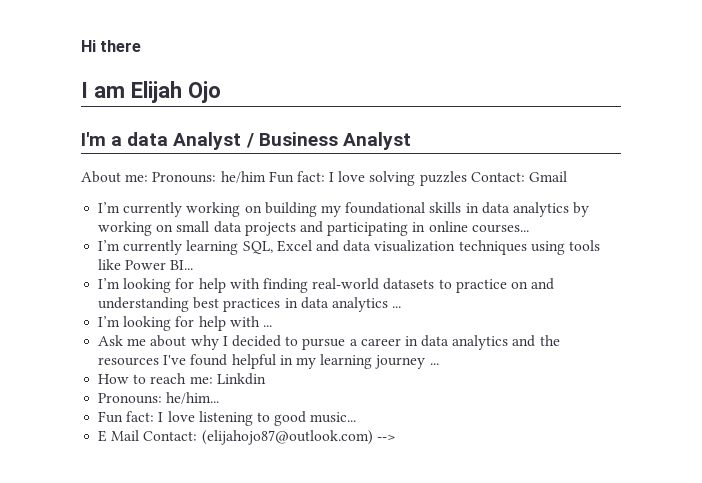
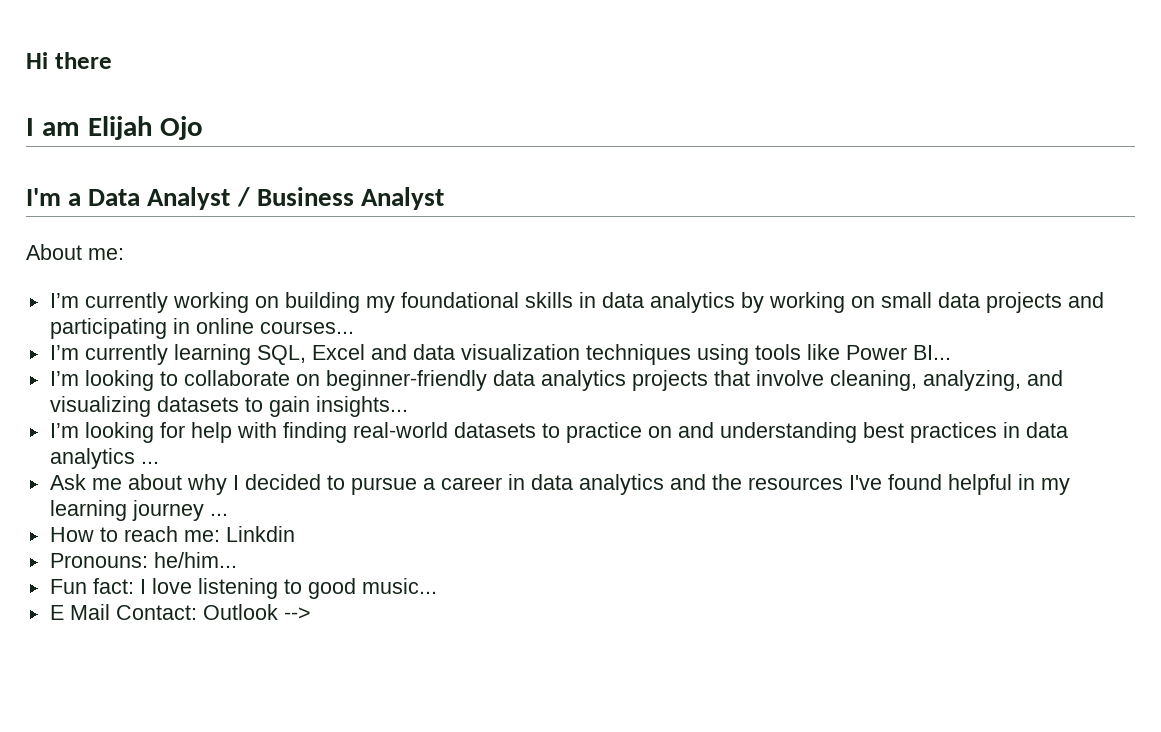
[127,132,169,146] data -> [88,189,141,206] Data
[152,171,568,186] Pronouns: he/him Fun fact: I love solving puzzles Contact: Gmail -> (124, 254) none
(194, 265) none -> [49,370,1063,391] [49,396,408,417] // I’m looking to collaborate on beginner-friendly data analytics projects that involve cleaning, analyzing, and visualizing datasets to gain insights...
[98,316,272,331] // I’m looking for help with ... -> (159, 462) none
[201,430,373,445] (elijahojo87@outlook.com) -> [202,604,278,620] Outlook

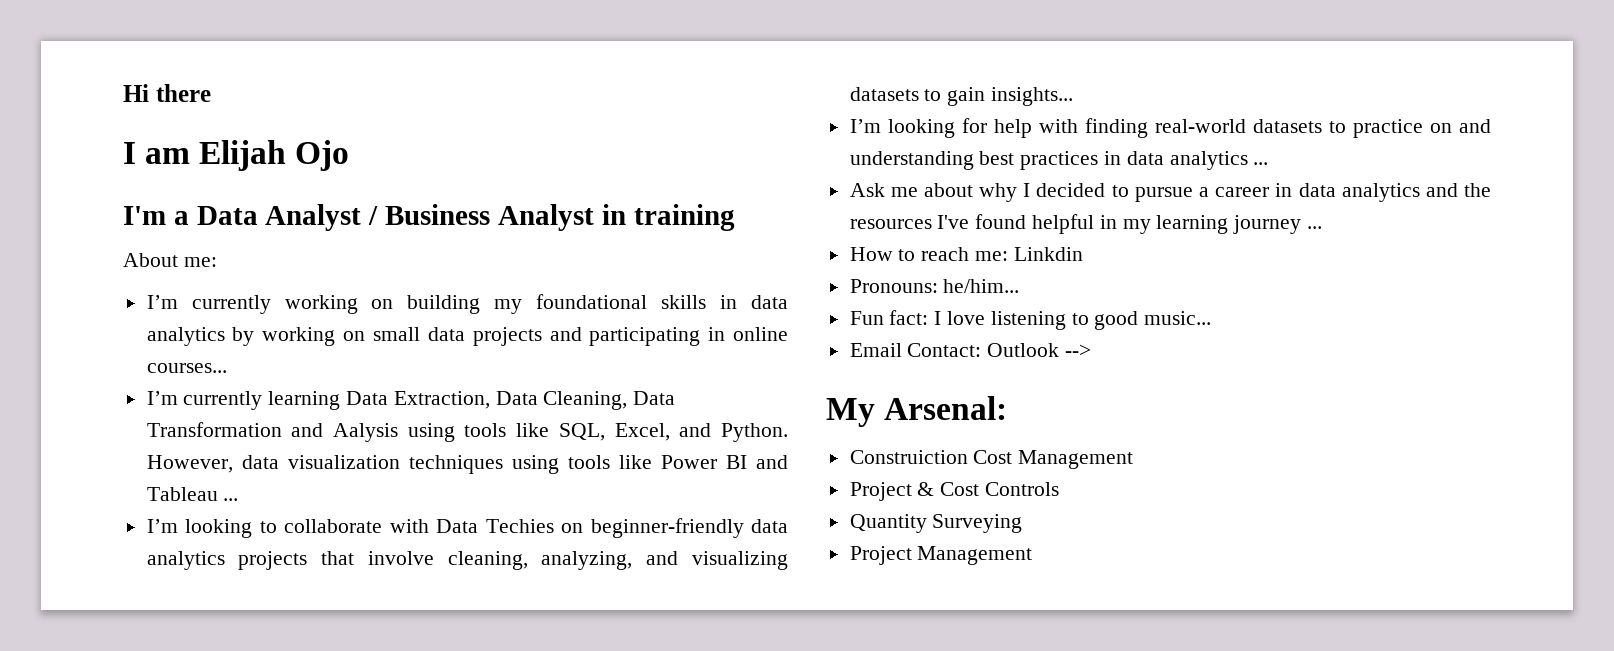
(444, 198) none -> [601,204,735,231] in training
[256,344,407,365] SQL, Excel and -> [346,391,676,410] [146,422,788,442] [146,455,233,473] Data Extraction, Data Cleaning, Data Transformation and Aalysis using tools like SQL, Excel, and Python. However,
[912,345,951,360] BI... -> [725,455,788,469] [146,487,239,501] BI and Tableau ...
(290, 378) none -> [389,519,554,533] with Data Techies
[49,604,110,620] E Mail -> [849,343,902,357] Email
(311, 613) none -> [826,396,1008,427] [849,450,1134,469] [849,482,1060,501] [849,514,1023,533] [849,546,1033,565] // My Arsenal: // Construiction Cost Management // Project & Cost Controls // Quantity Surveying // Project Management

